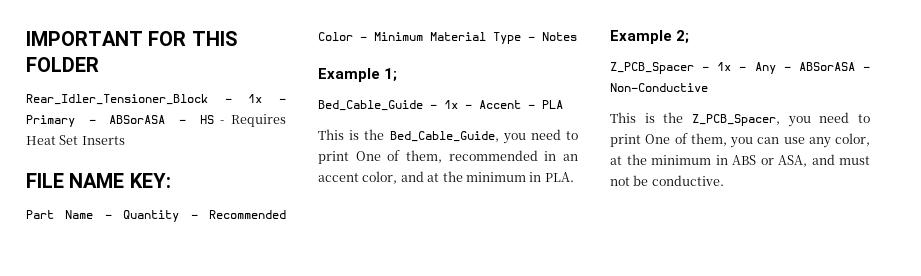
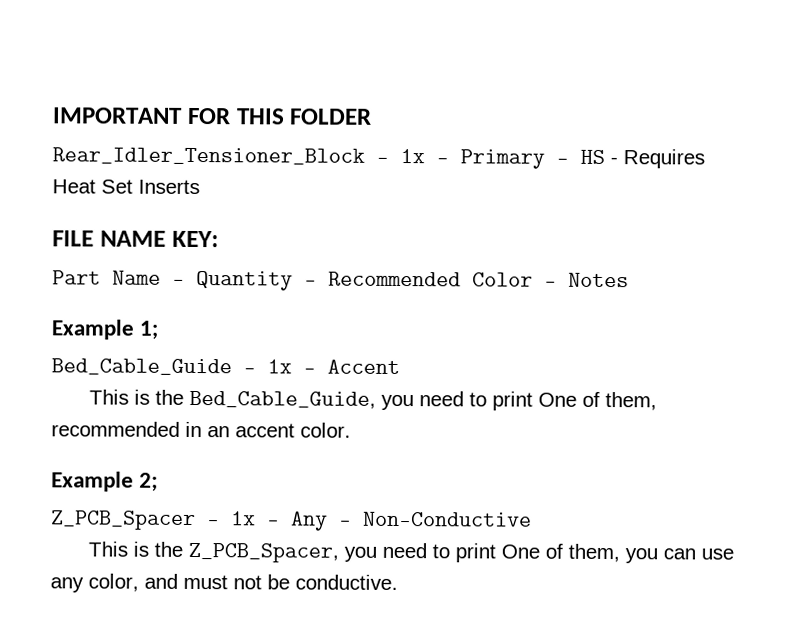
[109,115,187,124] ABSorASA - -> (569, 161) none
[374,32,535,44] Minimum Material Type - -> (557, 284) none
[528,100,563,109] - PLA -> (400, 367) none
[362,171,574,184] color, and at the minimum in PLA. -> [300,422,351,438] color.
[798,62,870,71] ABSorASA - -> (352, 523) none
[610,154,807,167] at the minimum in ABS or ASA, -> (139, 582) none

